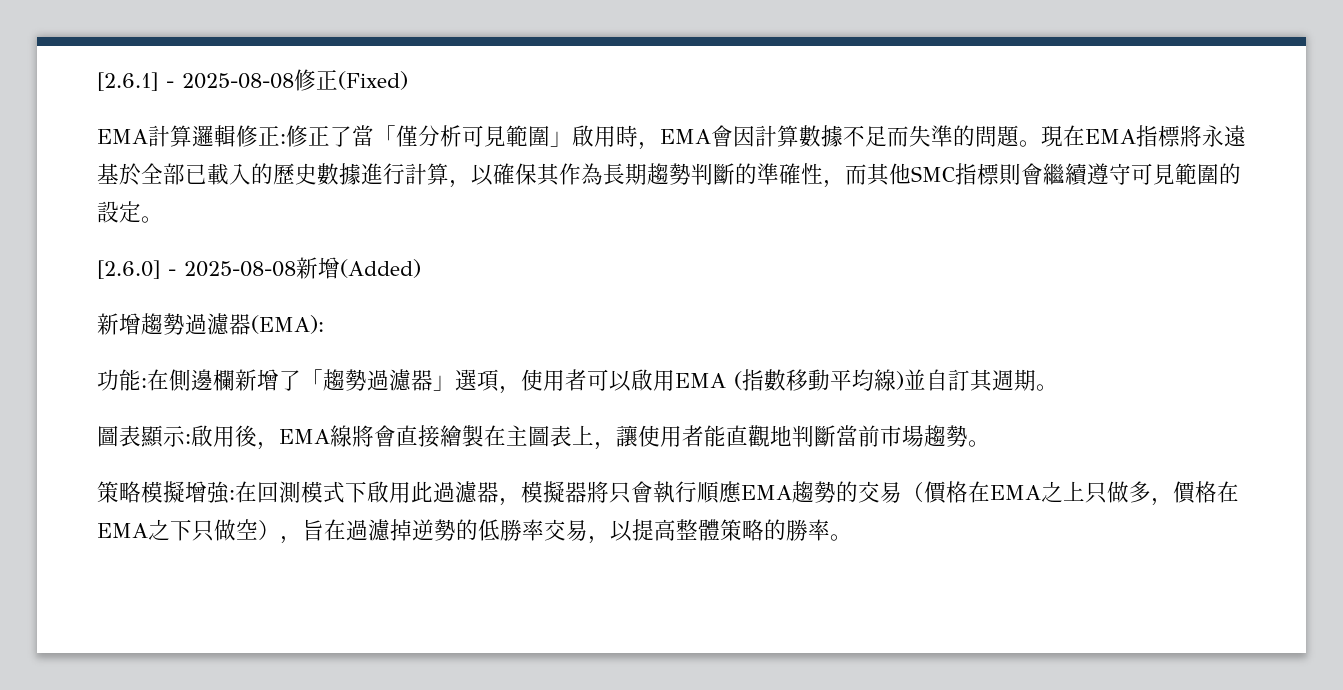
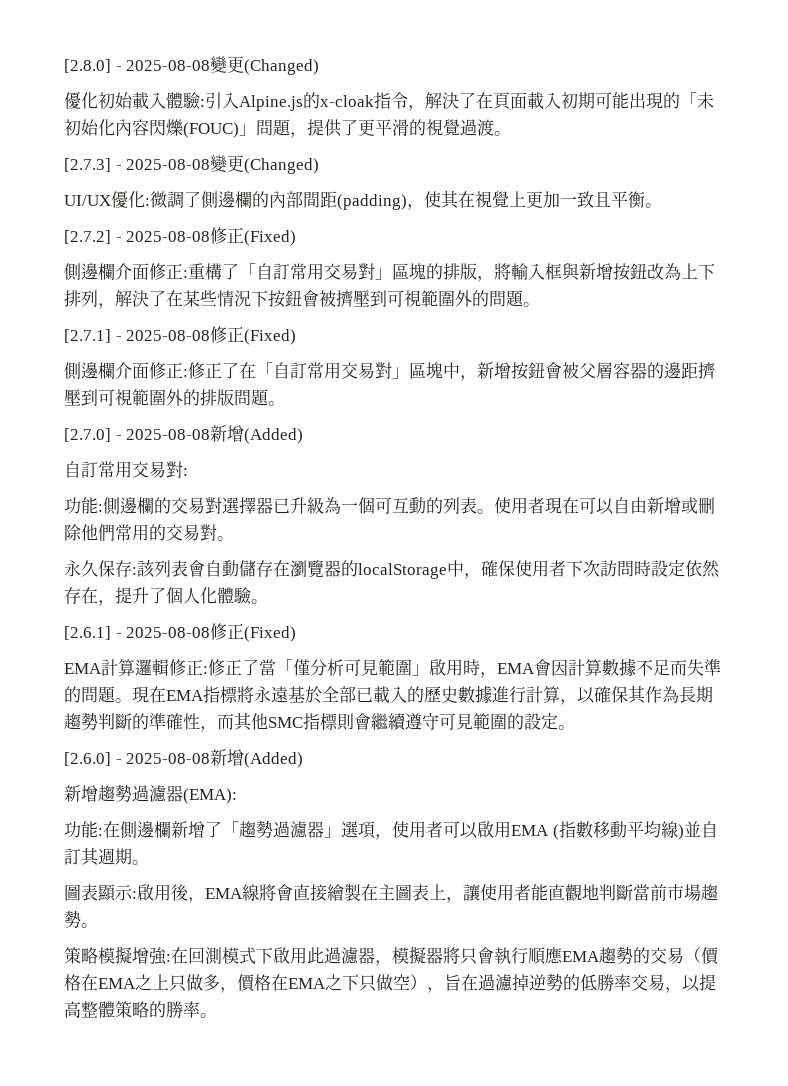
(97, 81) none -> [64,56,320,75] [64,92,714,111] [64,119,511,138] [64,155,320,174] [64,190,662,210] [64,227,297,246] [64,263,715,282] [64,290,540,309] [64,326,297,345] [64,362,715,381] [64,389,285,406] [64,425,304,444] [64,461,188,478] [64,497,715,515] [64,524,234,541] [64,560,720,579] [64,587,268,606] [2.8.0] - 2025-08-08變更(Changed) // 優化初始載入體驗:引入Alpine.js的x-cloak指令，解決了在頁面載入初期可能出現的「未初始化內容閃爍(FOUC)」問題，提供了更平滑的視覺過渡。 // [2.7.3] - 2025-08-08變更(Changed) // UI/UX優化:微調了側邊欄的內部間距(padding)，使其在視覺上更加一致且平衡。 // [2.7.2] - 2025-08-08修正(Fixed) // 側邊欄介面修正:重構了「自訂常用交易對」區塊的排版，將輸入框與新增按鈕改為上下排列，解決了在某些情況下按鈕會被擠壓到可視範圍外的問題。 // [2.7.1] - 2025-08-08修正(Fixed) // 側邊欄介面修正:修正了在「自訂常用交易對」區塊中，新增按鈕會被父層容器的邊距擠壓到可視範圍外的排版問題。 // [2.7.0] - 2025-08-08新增(Added) // 自訂常用交易對: // 功能:側邊欄的交易對選擇器已升級為一個可互動的列表。使用者現在可以自由新增或刪除他們常用的交易對。 // 永久保存:該列表會自動儲存在瀏覽器的localStorage中，確保使用者下次訪問時設定依然存在，提升了個人化體驗。 //

